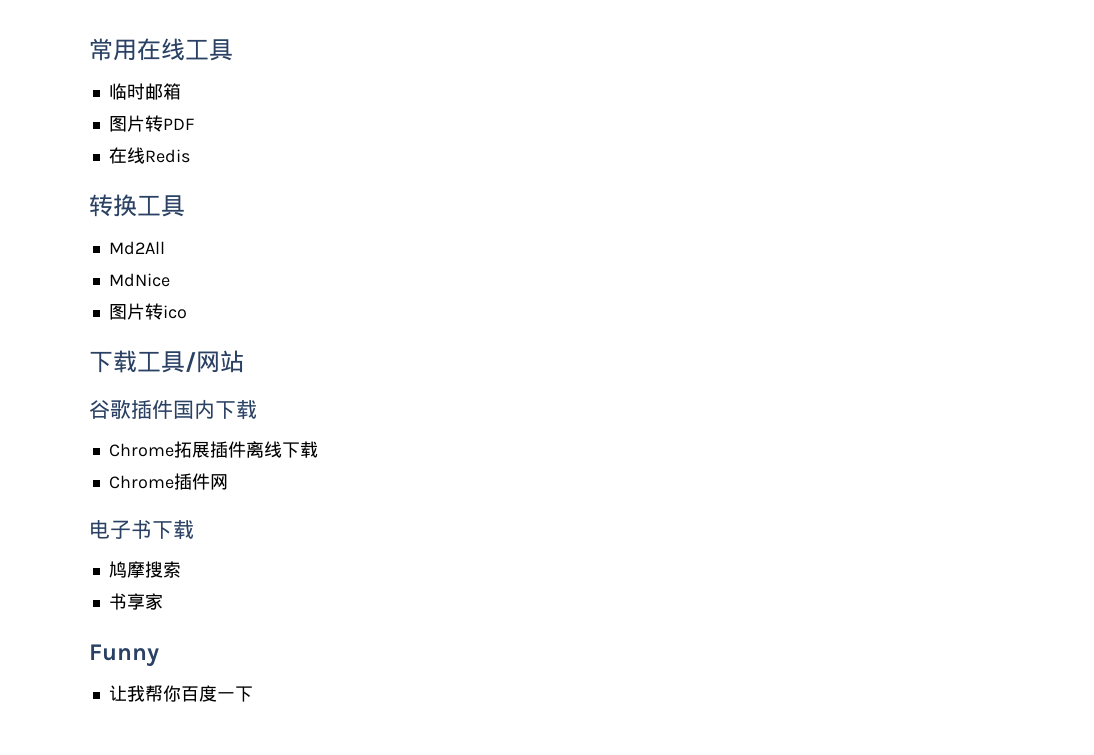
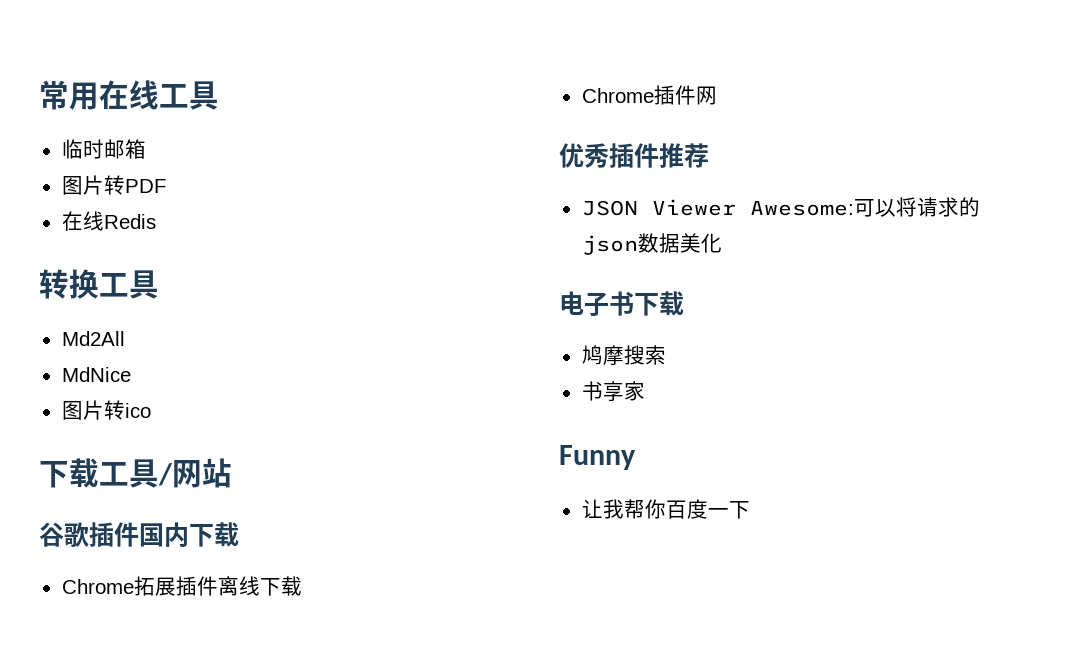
(228, 482) none -> [559,143,709,168] [581,197,980,217] [581,233,722,255] // 优秀插件推荐 // JSON Viewer Awesome:可以将请求的json数据美化

